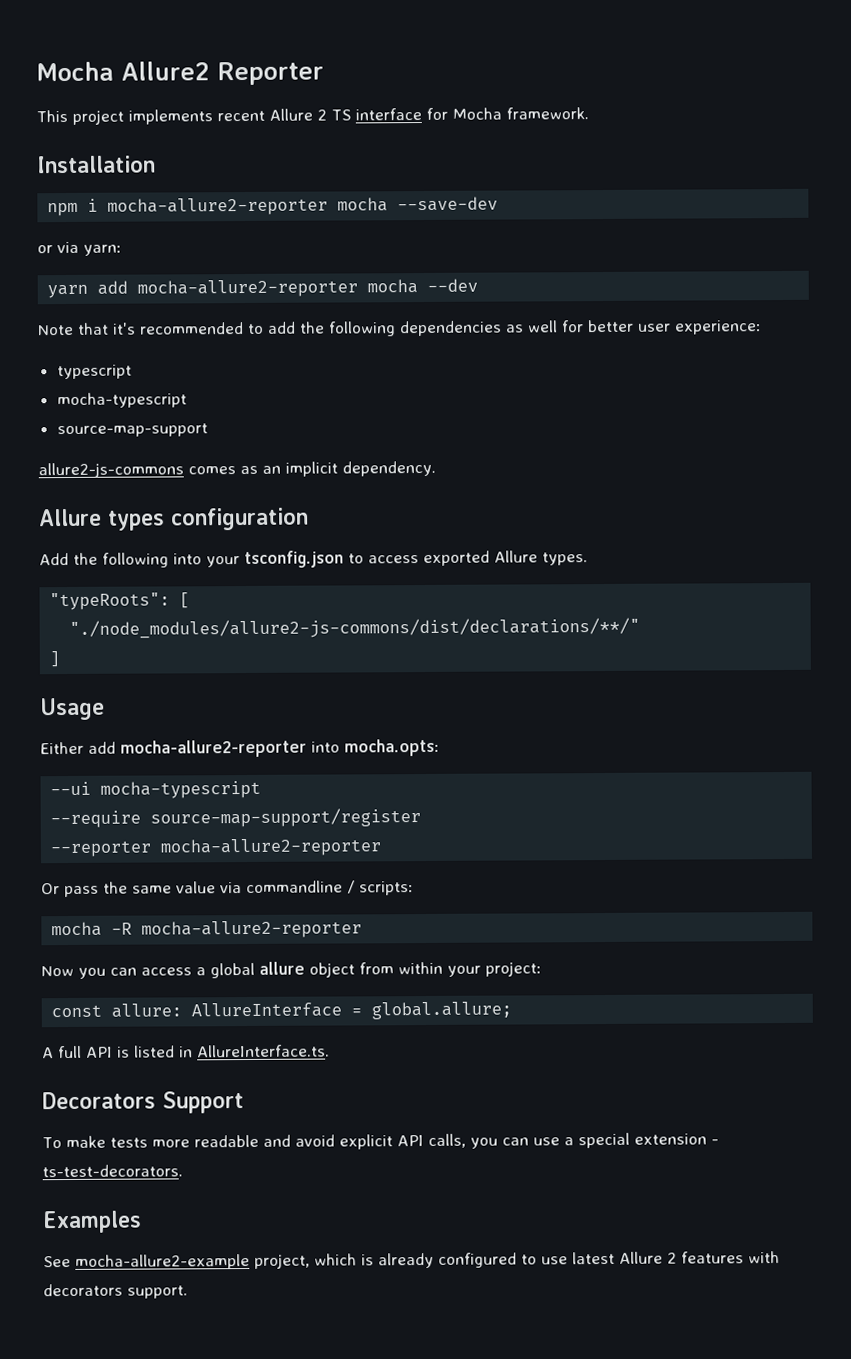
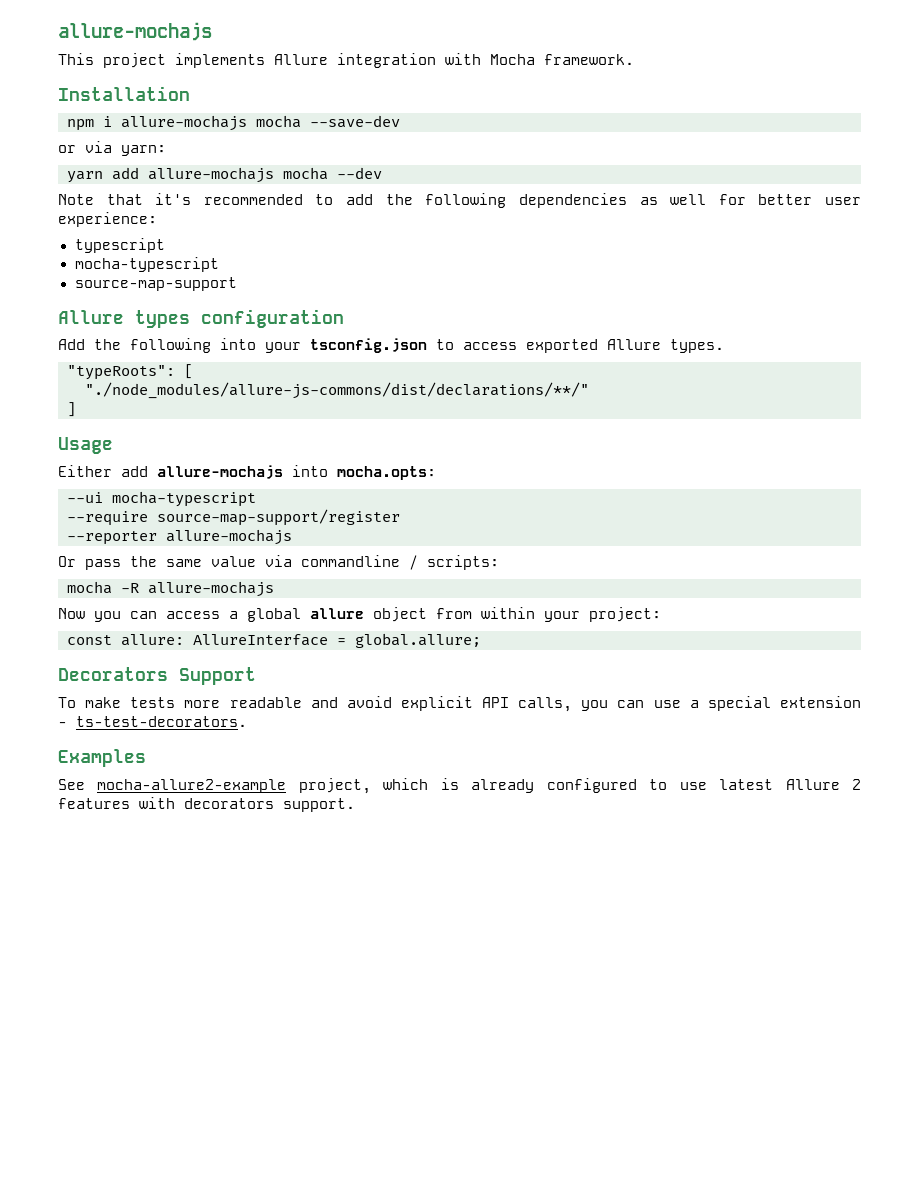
[36,61,324,86] Mocha Allure2 Reporter -> [58,22,212,41] allure-mochajs
[217,107,448,122] recent Allure 2 TS interface for -> [274,53,481,68] Allure integration with
[107,197,329,216] mocha-allure2-reporter -> [121,115,247,131] allure-mochajs
[137,279,359,298] mocha-allure2-reporter -> [148,167,274,183] allure-mochajs
[38,460,436,479] // allure2-js-commons comes as an implicit dependency. -> (237, 284) none
[69,617,641,639] "./node_modules/allure2-js-commons/dist/declarations/**/" -> [85,382,589,399] "./node_modules/allure-js-commons/dist/declarations/**/"
[120,739,307,758] mocha-allure2-reporter -> [157,465,283,479] allure-mochajs
[160,838,382,857] mocha-allure2-reporter -> [166,529,292,545] allure-mochajs
[141,920,363,939] mocha-allure2-reporter -> [148,581,274,597] allure-mochajs
[42,1044,330,1059] // A full API is listed in AllureInterface.ts. -> (481, 640) none

